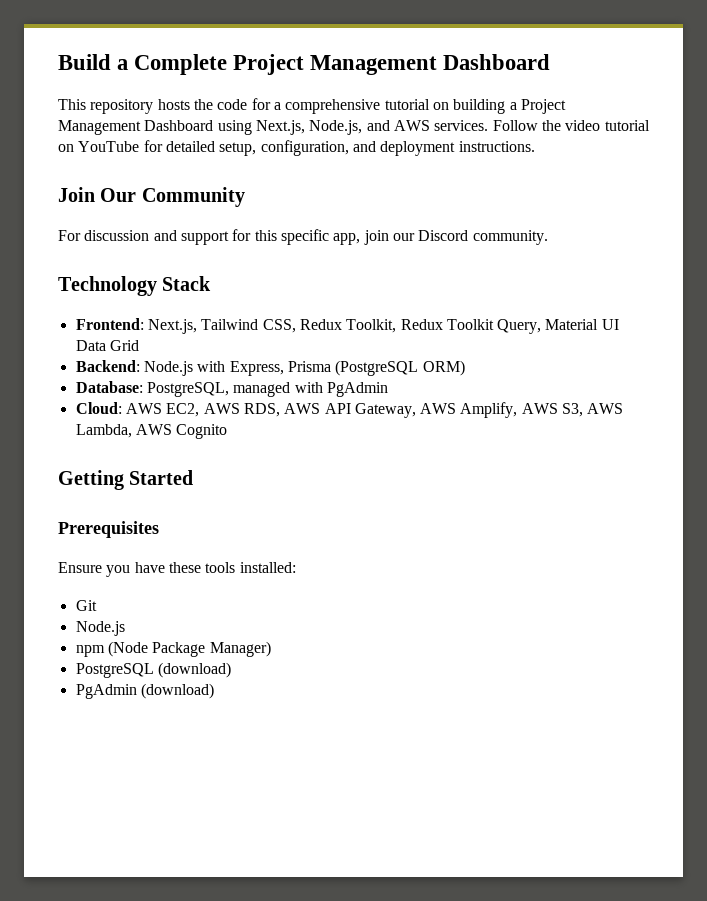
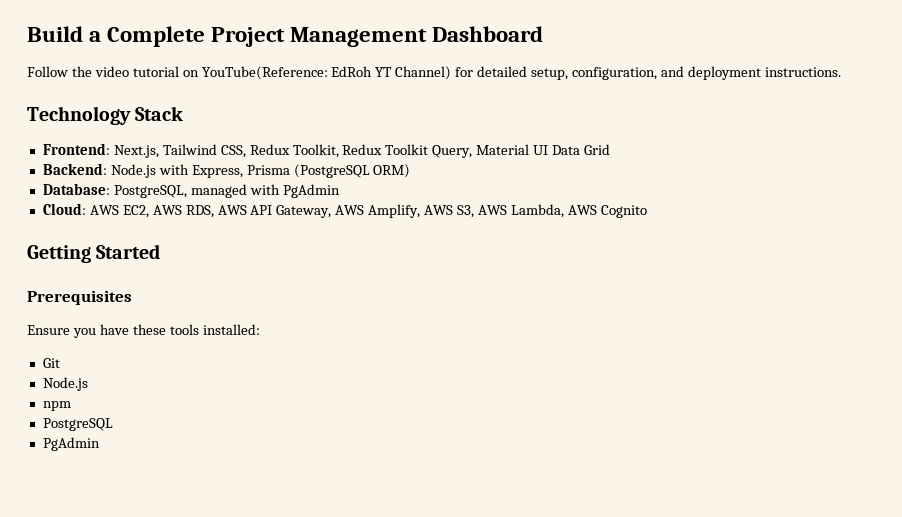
[58,98,566,114] [58,120,489,135] This repository hosts the code for a comprehensive tutorial on building a Project Management Dashboard using Next.js, Node.js, and AWS services. -> (544, 34) none
[78,141,140,152] YouTube -> [201,66,452,80] YouTube(Reference: EdRoh YT Channel)
[58,187,245,207] [58,229,548,245] // Join Our Community // For discussion and support for this specific app, join our Discord community. -> (841, 72) none
[107,641,271,657] (Node Package Manager) -> (71, 406) none
[157,662,231,678] [75,683,214,699] (download) // PgAdmin (download) -> [42,437,100,451] // PgAdmin

